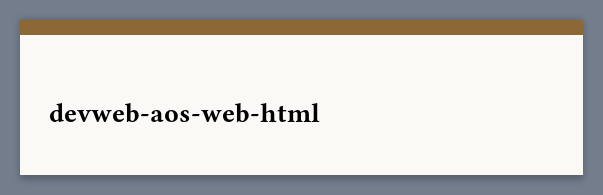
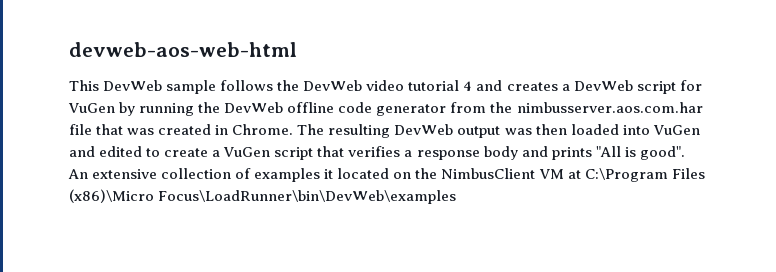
(320, 113) none -> [69,80,702,94] [68,102,703,116] [69,124,700,138] [69,146,685,160] [68,168,705,182] [69,189,457,204] // This DevWeb sample follows the DevWeb video tutorial 4 and creates a DevWeb script for VuGen by running the DevWeb offline code generator from the nimbusserver.aos.com.har file that was created in Chrome. The resulting DevWeb output was then loaded into VuGen and edited to create a VuGen script that verifies a response body and prints "All is good". An extensive collection of examples it located on the NimbusClient VM at C:\Program Files (x86)\Micro Focus\LoadRunner\bin\DevWeb\examples

